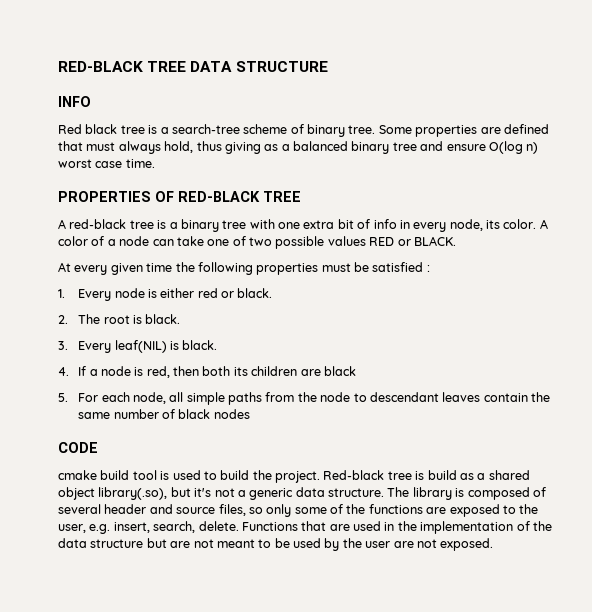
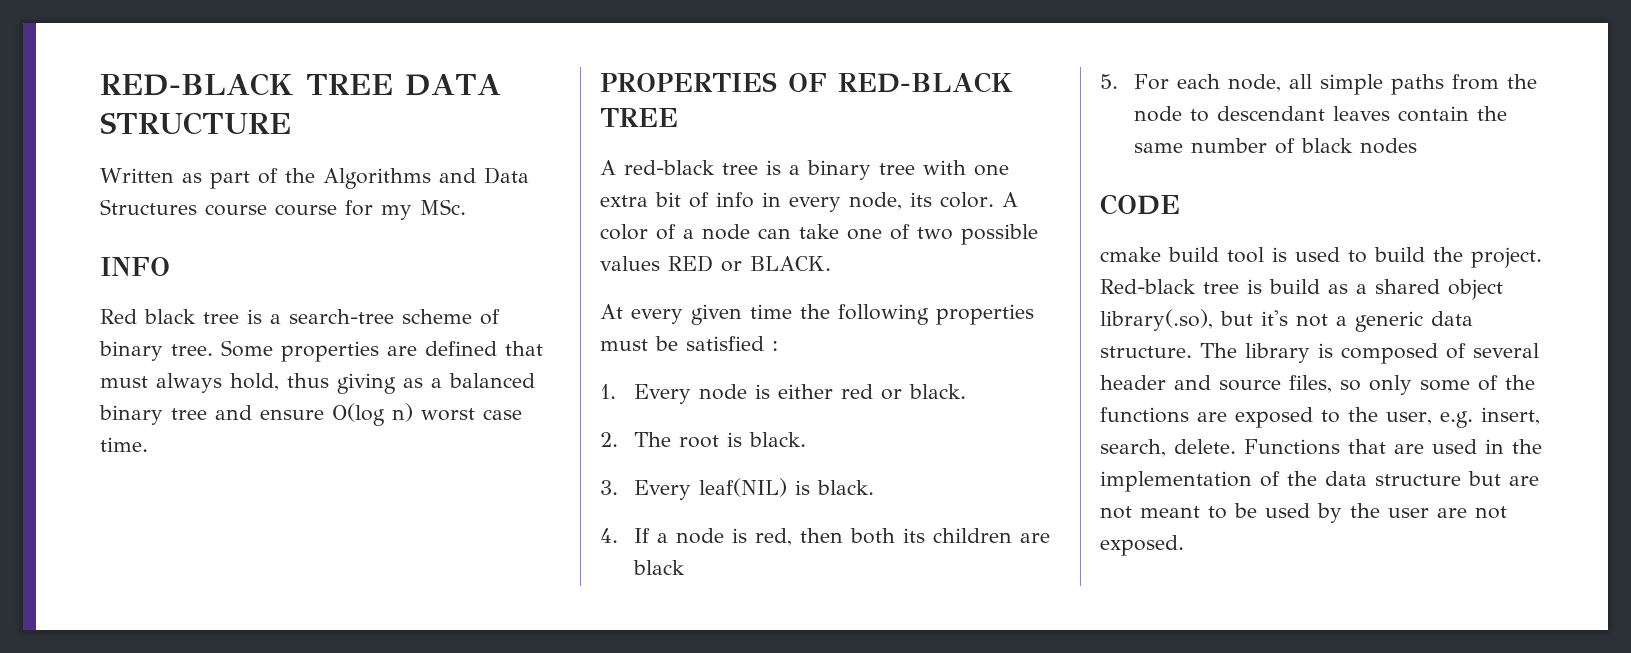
(328, 66) none -> [100,167,529,189] [100,199,466,220] // Written as part of the Algorithms and Data Structures course course for my MSc.

